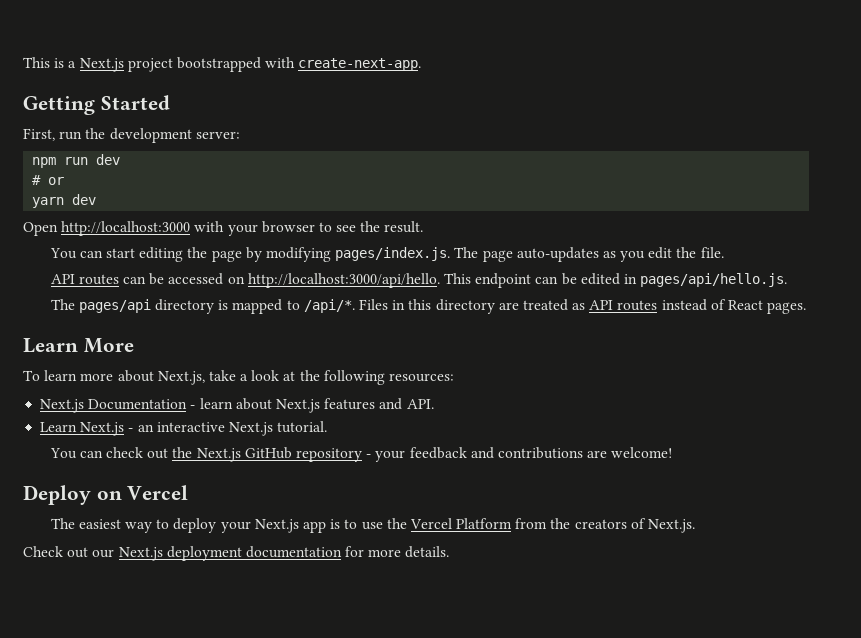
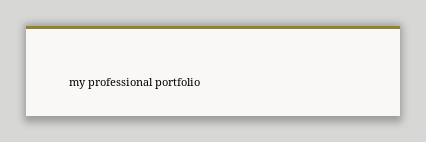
[23,57,422,72] [23,95,170,115] [23,128,240,143] [32,154,121,168] [32,175,65,185] [32,194,97,208] [23,221,424,236] [49,247,724,262] [50,273,788,288] [50,299,807,314] [23,338,134,353] [23,370,455,385] [40,398,434,413] [40,421,328,436] [49,447,673,462] [23,485,189,505] [50,518,695,533] [23,546,450,561] This is a Next.js project bootstrapped with create-next-app. // Getting Started // First, run the development server: // npm run dev // # or // yarn dev // Open http://localhost:3000 with your browser to see the result. // You can start editing the page by modifying pages/index.js. The page auto-updates as you edit the file. // API routes can be accessed on http://localhost:3000/api/hello. This endpoint can be edited in pages/api/hello.js. // The pages/api directory is mapped to /api/*. Files in this directory are treated as API routes instead of React pages. // Learn More // To learn more about Next.js, take a look at the following resources: // Next.js Documentation - learn about Next.js features and API. // Learn Next.js - an interactive Next.js tutorial. // You can check out the Next.js GitHub repository - your feedback and contributions are welcome! // Deploy on Vercel // The easiest way to deploy your Next.js app is to use the Vercel Platform from the creators of Next.js. // Check out our Next.js deployment documentation for more details. -> [69,78,200,89] my professional portfolio

